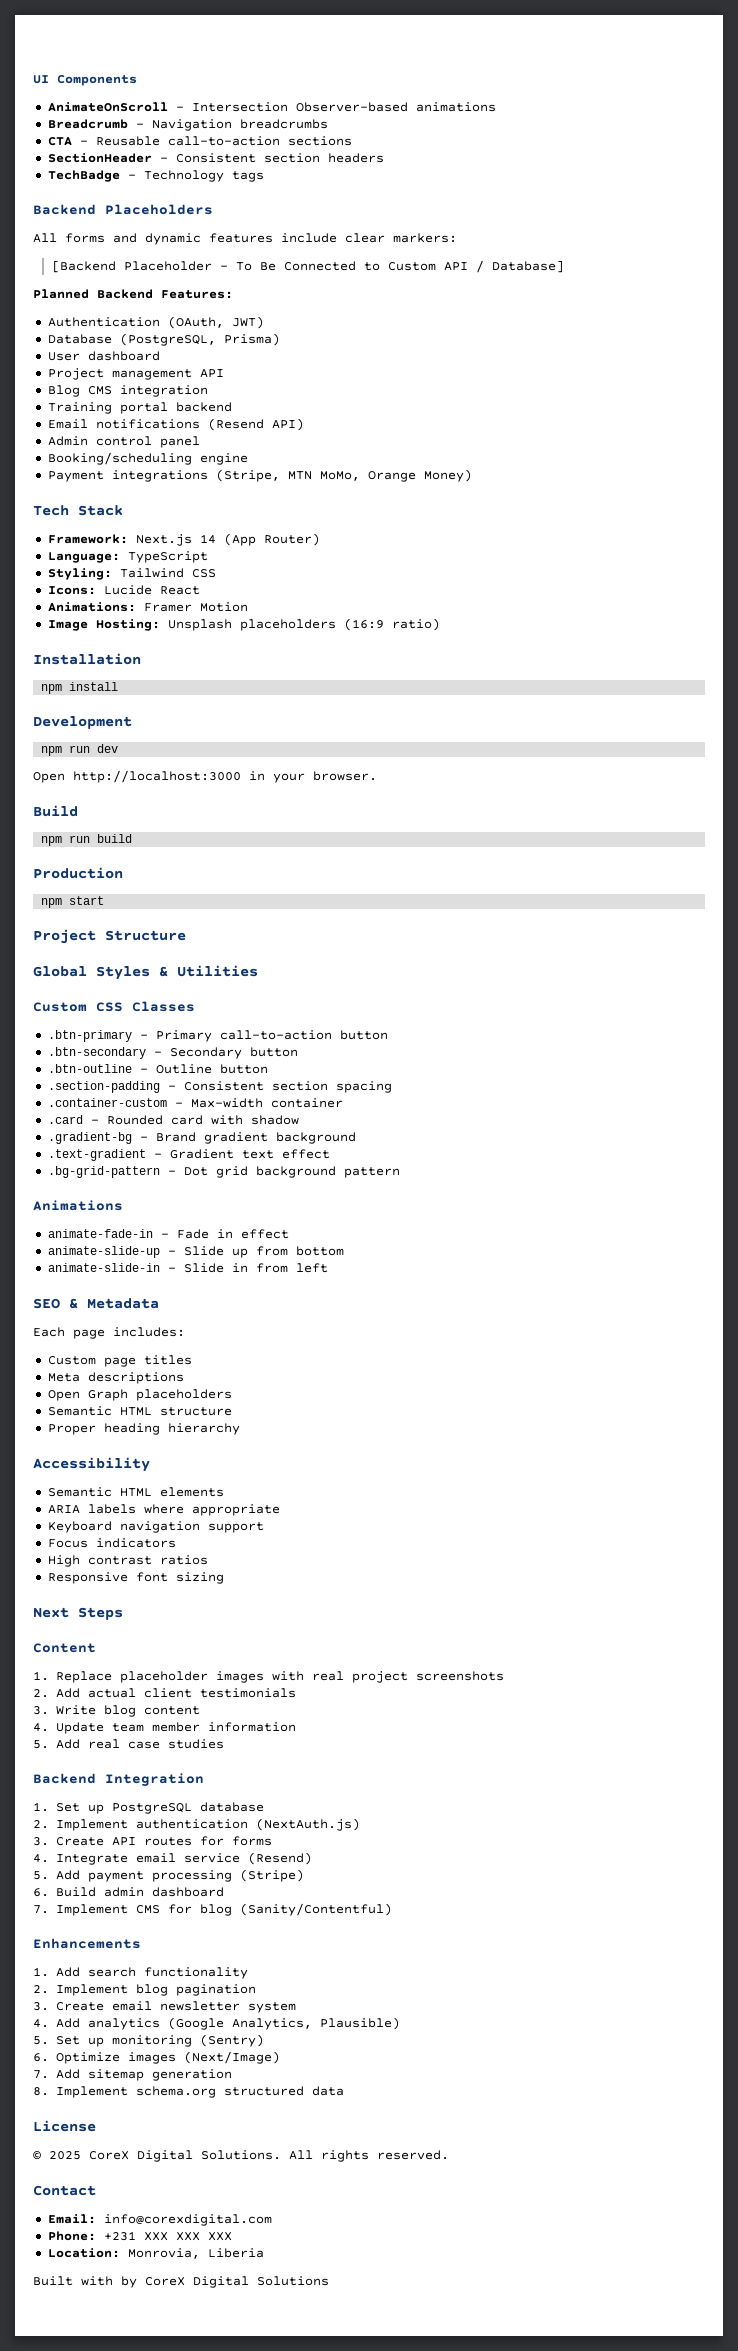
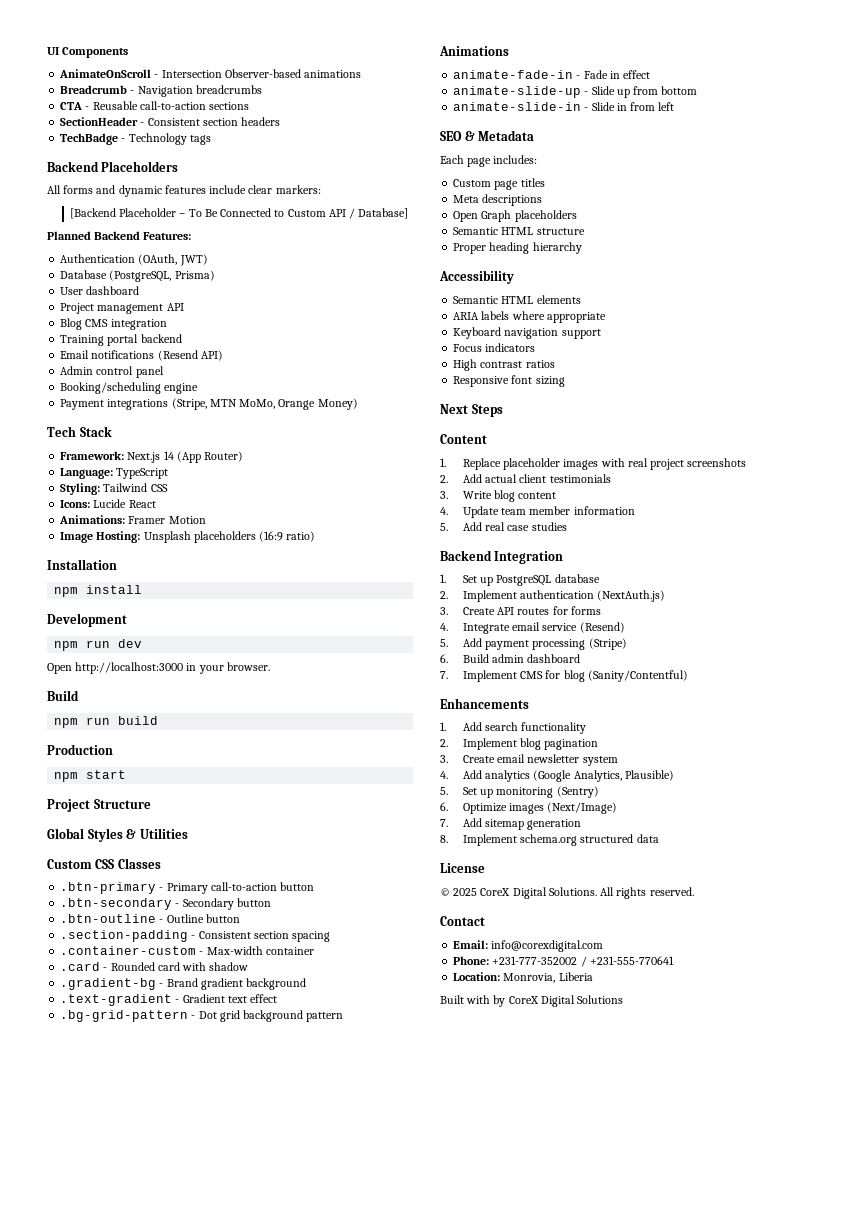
[103,2231,232,2241] +231 XXX XXX XXX -> [492,956,674,967] +231-777-352002 / +231-555-770641

